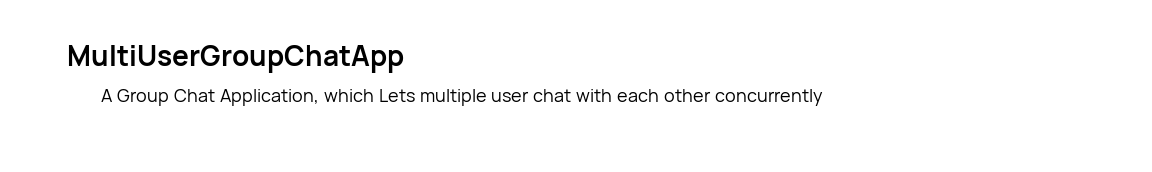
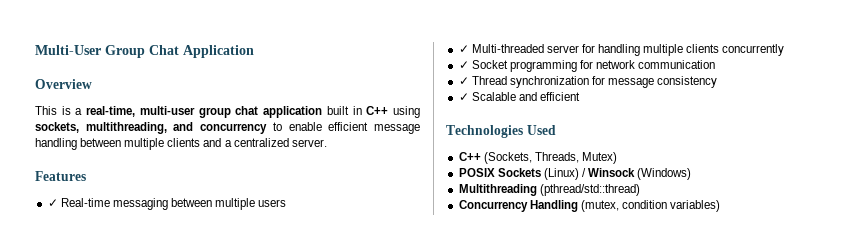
[67,45,404,73] [101,89,823,106] MultiUserGroupChatApp // A Group Chat Application, which Lets multiple user chat with each other concurrently -> [35,45,254,58] [35,79,92,89] [35,106,421,118] [35,122,421,134] [35,138,327,150] [35,171,86,181] [47,198,287,210] [458,44,785,56] [458,60,716,72] [458,76,718,88] [458,92,580,101] [446,125,556,138] [458,152,617,164] [458,168,692,180] [458,184,640,196] [458,200,721,212] Multi-User Group Chat Application // Overview // This is a real-time, multi-user group chat application built in C++ using sockets, multithreading, and concurrency to enable efficient message handling between multiple clients and a centralized server. // Features // ✓ Real-time messaging between multiple users // ✓ Multi-threaded server for handling multiple clients concurrently // ✓ Socket programming for network communication // ✓ Thread synchronization for message consistency // ✓ Scalable and efficient // Technologies Used // C++ (Sockets, Threads, Mutex) // POSIX Sockets (Linux) / Winsock (Windows) // Multithreading (pthread/std::thread) // Concurrency Handling (mutex, condition variables)

